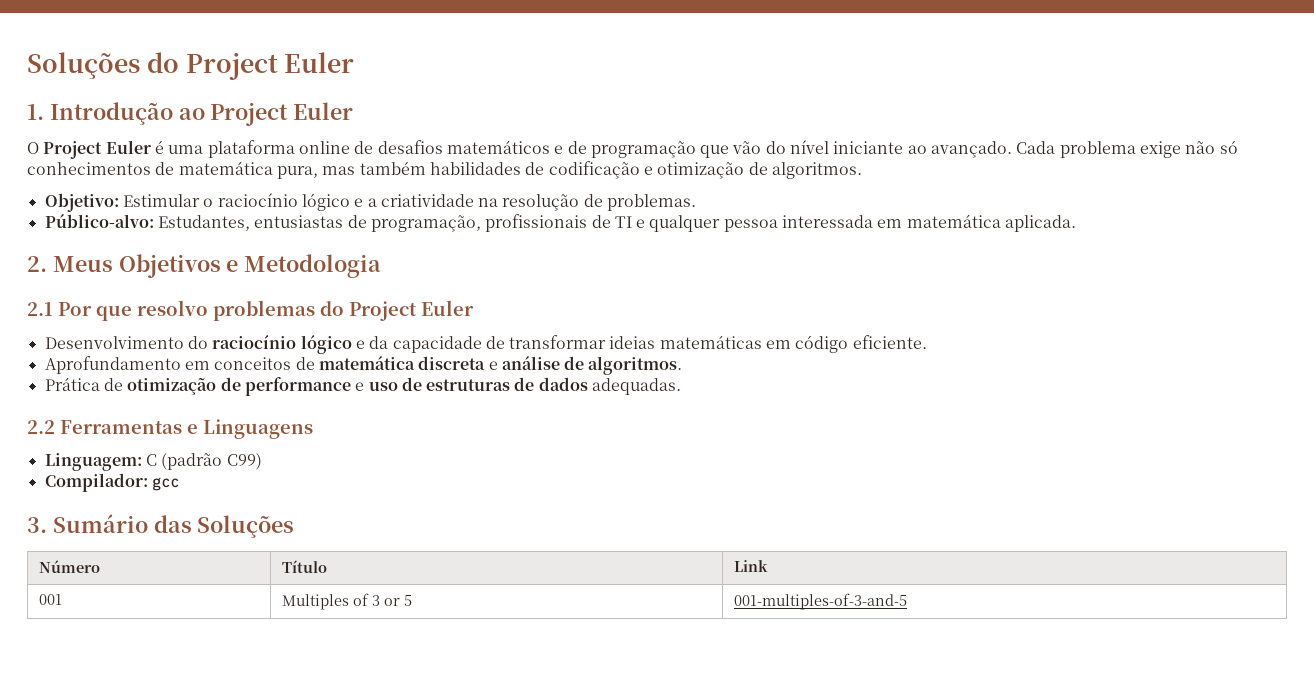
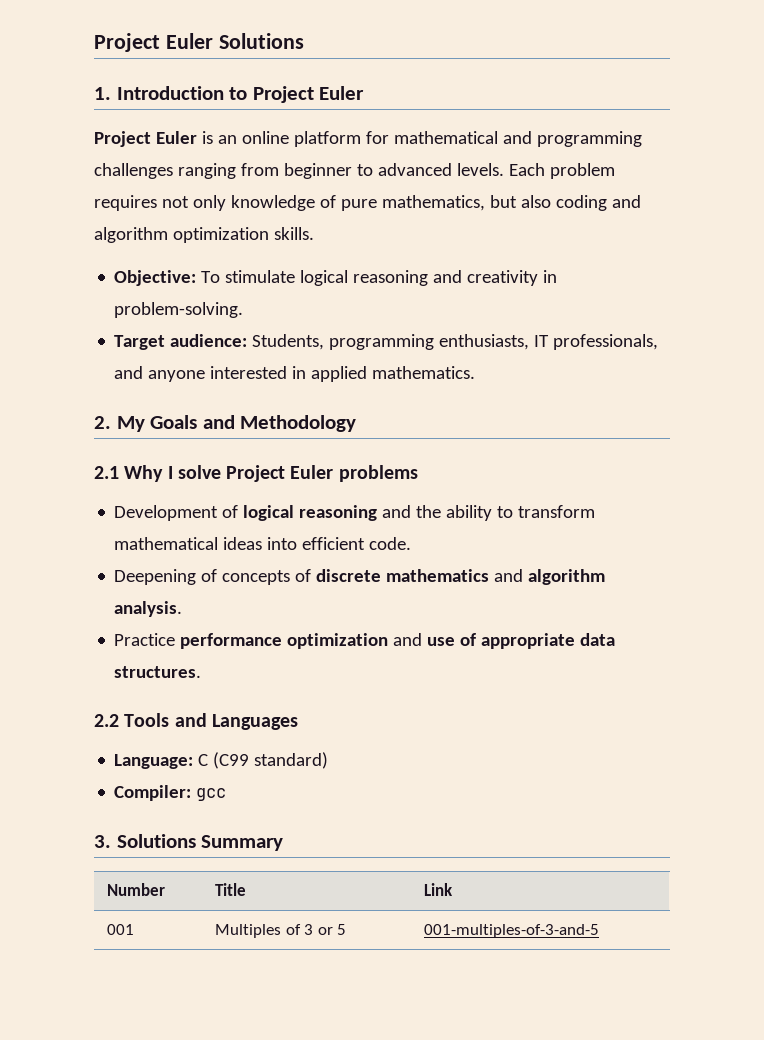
[27,52,355,80] [27,102,354,126] [27,140,1238,159] [27,161,862,179] [44,193,697,212] [44,214,1077,232] [27,254,382,278] [27,300,474,321] [44,335,927,354] [44,356,683,375] [44,377,682,396] [27,419,313,439] [44,453,262,471] [44,473,179,492] [27,514,295,538] [38,560,100,573] [281,560,327,573] Soluções do Project Euler // 1. Introdução ao Project Euler // O Project Euler é uma plataforma online de desafios matemáticos e de programação que vão do nível iniciante ao avançado. Cada problema exige não só conhecimentos de matemática pura, mas também habilidades de codificação e otimização de algoritmos. // Objetivo: Estimular o raciocínio lógico e a criatividade na resolução de problemas. // Público-alvo: Estudantes, entusiastas de programação, profissionais de TI e qualquer pessoa interessada em matemática aplicada. // 2. Meus Objetivos e Metodologia // 2.1 Por que resolvo problemas do Project Euler // Desenvolvimento do raciocínio lógico e da capacidade de transformar ideias matemáticas em código eficiente. // Aprofundamento em conceitos de matemática discreta e análise de algoritmos. // Prática de otimização de performance e uso de estruturas de dados adequadas. // 2.2 Ferramentas e Linguagens // Linguagem: C (padrão C99) // Compilador: gcc // 3. Sumário das Soluções // Número | Título -> [94,33,304,52] [94,86,365,103] [94,131,642,147] [94,163,615,179] [94,195,641,211] [94,227,314,243] [114,270,558,286] [114,302,244,318] [114,334,659,350] [114,366,476,382] [94,415,357,432] [94,465,418,482] [114,505,596,521] [114,537,412,550] [114,569,606,585] [114,601,183,617] [114,633,616,649] [114,666,202,678] [94,713,298,730] [114,752,329,769] [114,785,227,801] [94,834,284,851] [107,883,166,896] [215,883,247,896] Project Euler Solutions // 1. Introduction to Project Euler // Project Euler is an online platform for mathematical and programming challenges ranging from beginner to advanced levels. Each problem requires not only knowledge of pure mathematics, but also coding and algorithm optimization skills. // Objective: To stimulate logical reasoning and creativity in problem-solving. // Target audience: Students, programming enthusiasts, IT professionals, and anyone interested in applied mathematics. // 2. My Goals and Methodology // 2.1 Why I solve Project Euler problems // Development of logical reasoning and the ability to transform mathematical ideas into efficient code. // Deepening of concepts of discrete mathematics and algorithm analysis. // Practice performance optimization and use of appropriate data structures. // 2.2 Tools and Languages // Language: C (C99 standard) // Compiler: gcc // 3. Solutions Summary // Number | Title

